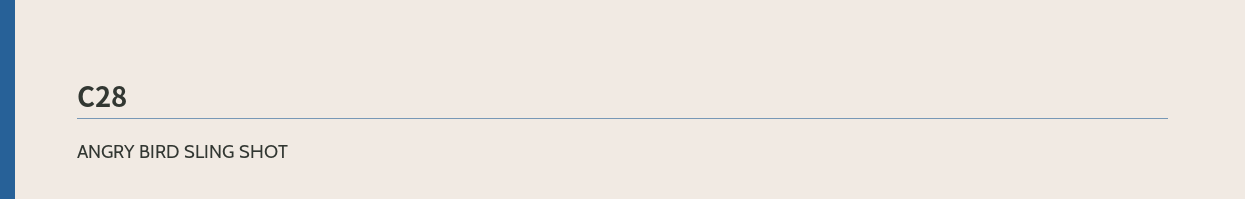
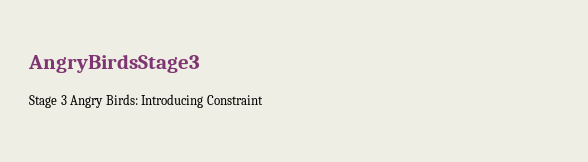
[77,86,127,107] [77,145,288,158] C28 // ANGRY BIRD SLING SHOT -> [28,54,200,73] [29,94,263,108] AngryBirdsStage3 // Stage 3 Angry Birds: Introducing Constraint

